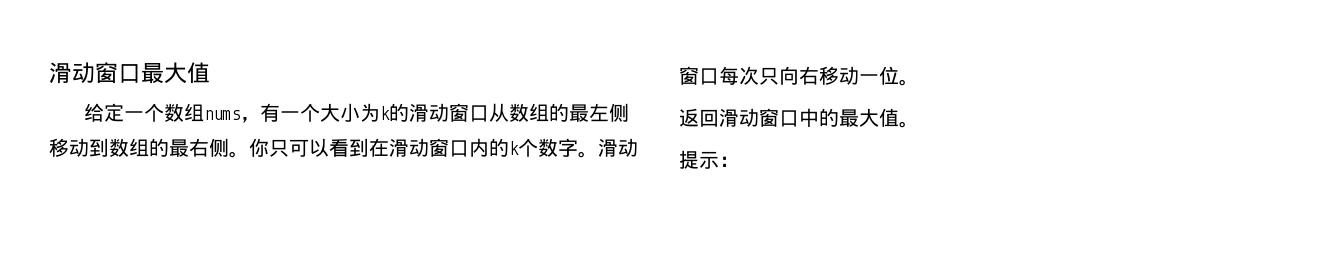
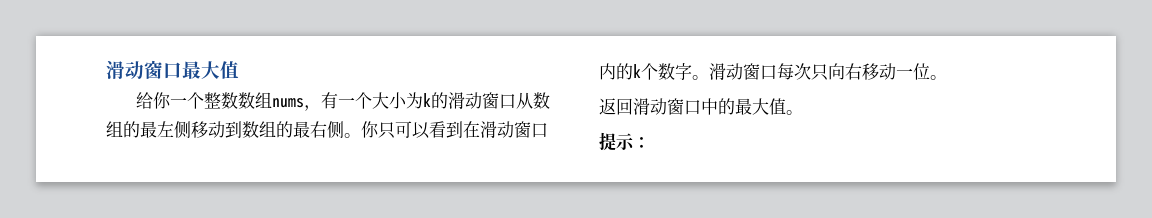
[103,103,164,122] 定一个 -> [152,92,238,109] 你一个整数

